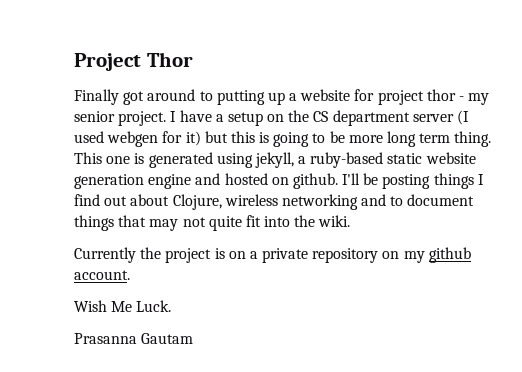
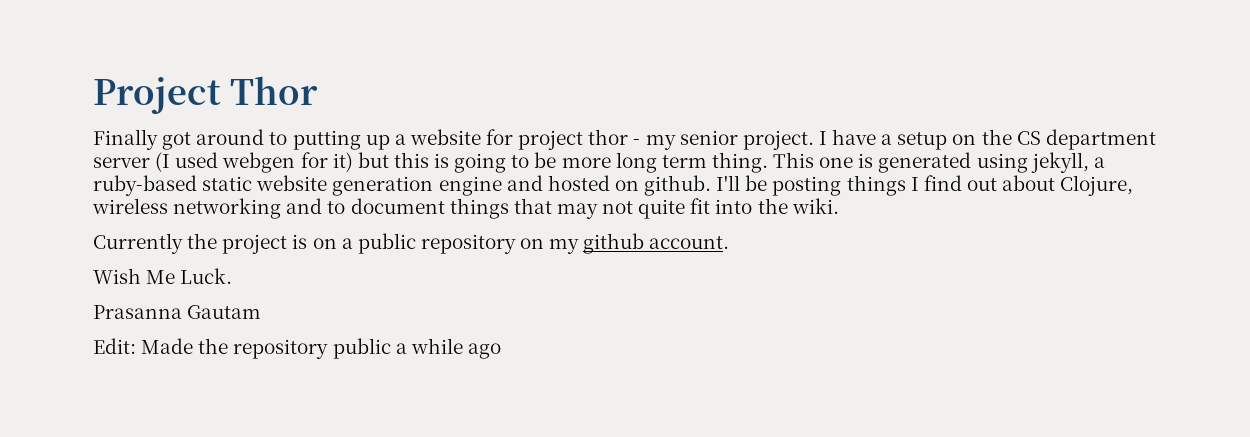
[262,248,309,263] private -> [357,233,416,254] public
(194, 338) none -> [93,338,501,359] // Edit: Made the repository public a while ago

